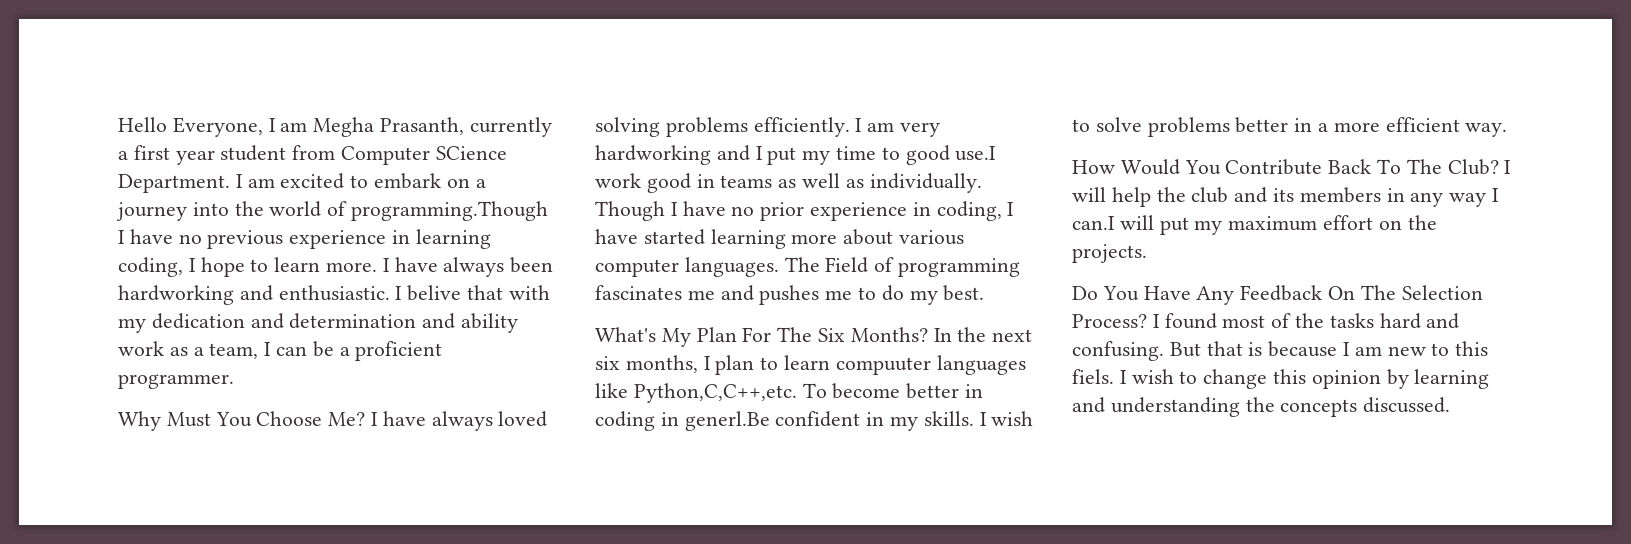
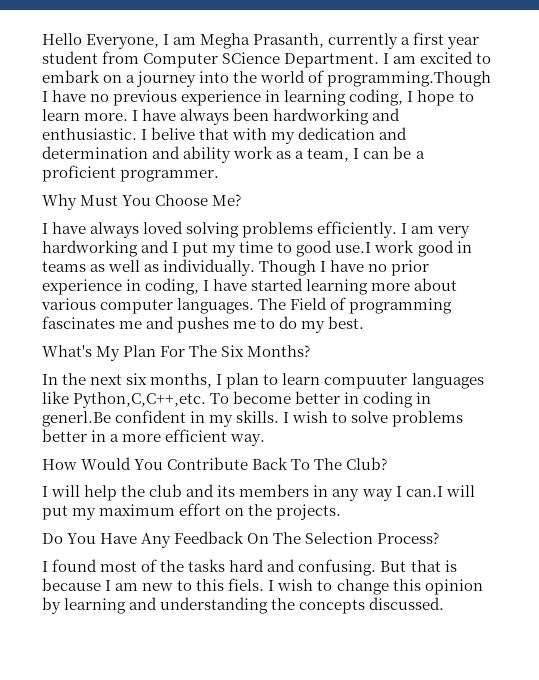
(366, 419) none -> (242, 200) //
(928, 334) none -> (311, 351) //
(1499, 167) none -> (388, 463) //
(1147, 321) none -> (440, 538) //

